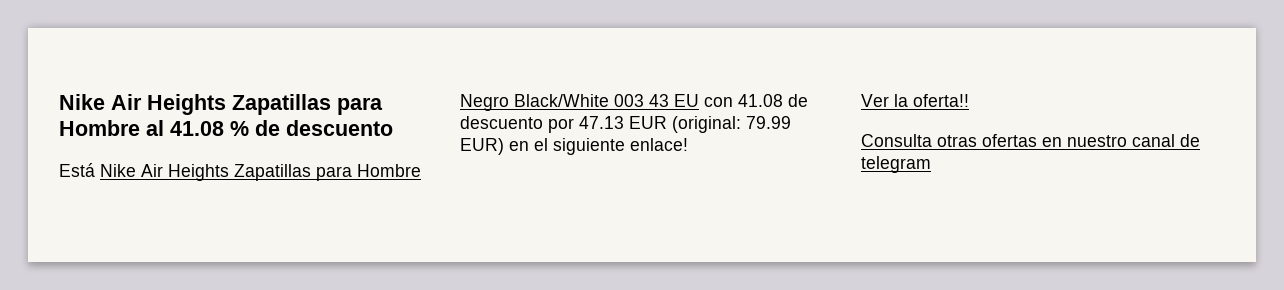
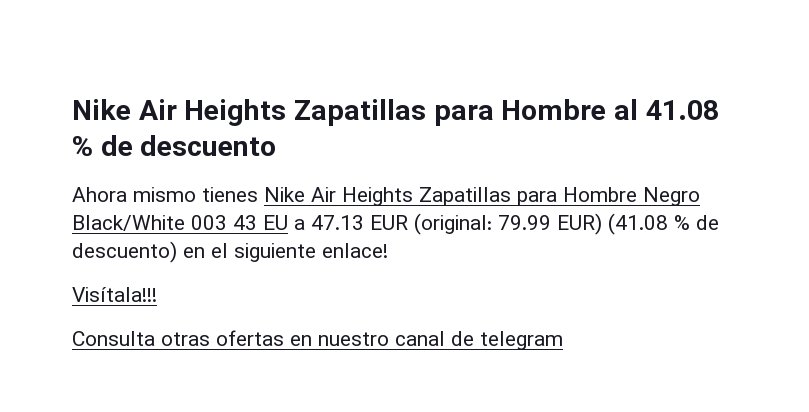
[59,163,95,177] Está -> [72,187,258,202] Ahora mismo tienes
[704,94,808,107] [460,116,574,133] con 41.08 de descuento por -> [294,219,305,230] a
(504, 146) none -> [608,213,719,235] [72,241,177,263] (41.08 % de descuento)
[861,94,969,107] Ver la oferta!! -> [72,287,157,302] Visítala!!!

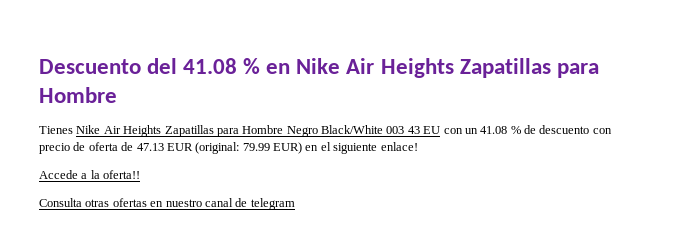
[72,99,719,126] [72,135,277,156] [72,187,258,202] Nike Air Heights Zapatillas para Hombre al 41.08 % de descuento // Ahora mismo tienes -> [39,58,599,78] [39,87,117,103] [39,126,73,134] Descuento del 41.08 % en Nike Air Heights Zapatillas para Hombre // Tienes
[294,219,305,230] a -> [443,125,612,134] [39,142,134,154] con un 41.08 % de descuento con precio de oferta de
[608,213,719,235] [72,241,177,263] (41.08 % de descuento) -> (302, 148) none
[72,287,157,302] Visítala!!! -> [39,170,141,179] Accede a la oferta!!

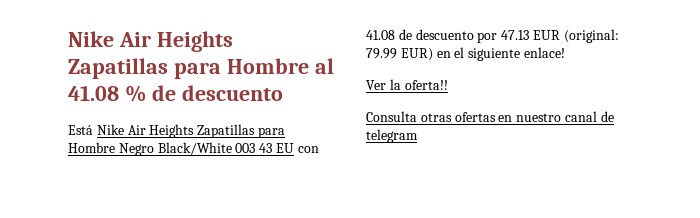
[39,58,599,78] [39,87,117,103] [39,126,73,134] Descuento del 41.08 % en Nike Air Heights Zapatillas para Hombre // Tienes -> [68,31,233,52] [68,58,334,79] [68,85,283,102] [68,125,93,135] Nike Air Heights Zapatillas para Hombre al 41.08 % de descuento // Está
[464,125,612,134] [39,142,134,154] un 41.08 % de descuento con precio de oferta de -> [366,29,498,43] 41.08 de descuento por
[39,170,88,179] Accede a -> [366,80,386,90] Ver

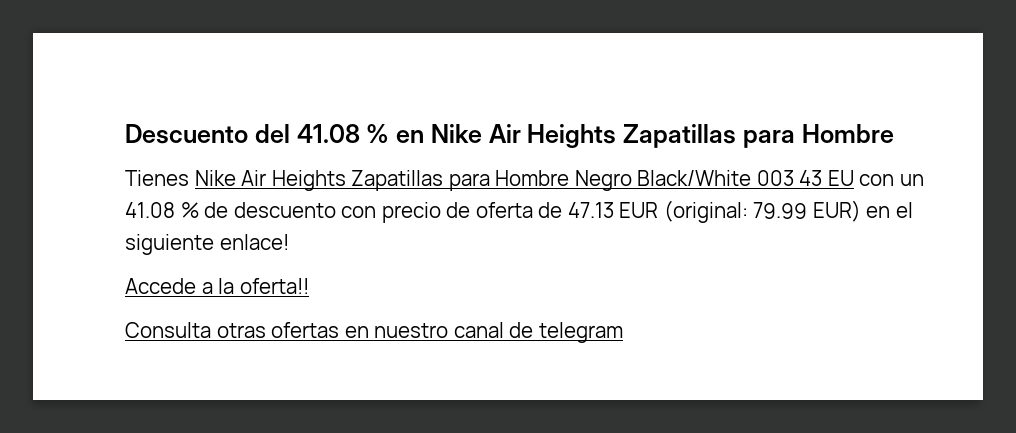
[68,31,233,52] [68,58,334,79] [68,85,283,102] [68,125,93,135] Nike Air Heights Zapatillas para Hombre al 41.08 % de descuento // Está -> [125,124,894,148] [125,170,189,186] Descuento del 41.08 % en Nike Air Heights Zapatillas para Hombre // Tienes
[366,29,498,43] 41.08 de descuento por -> [899,174,924,186] [125,202,563,223] un 41.08 % de descuento con precio de oferta de
[366,80,386,90] Ver -> [125,278,213,294] Accede a

